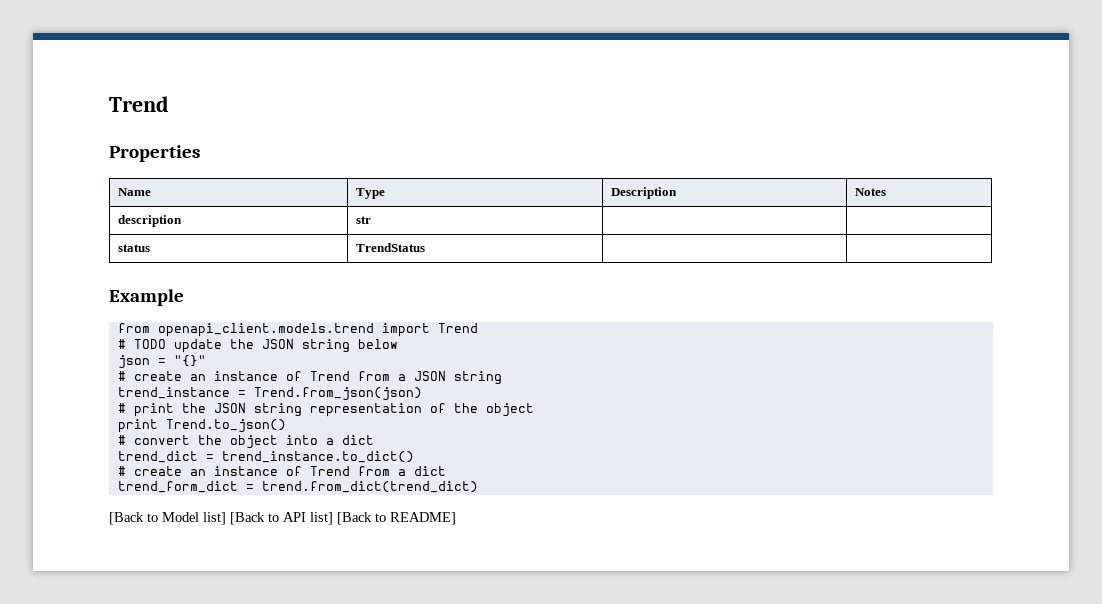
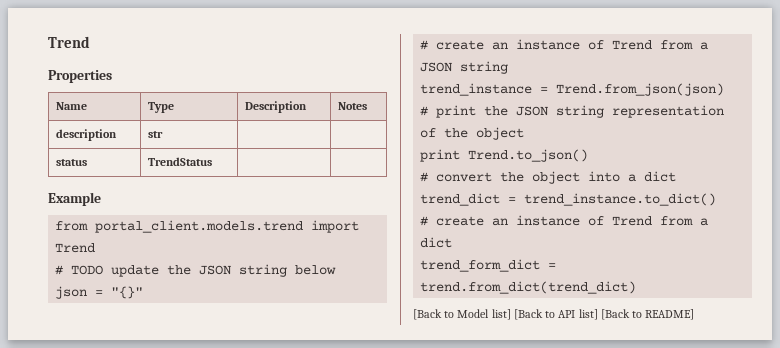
[157,323,374,337] openapi_client.models.trend -> [95,220,304,233] portal_client.models.trend

